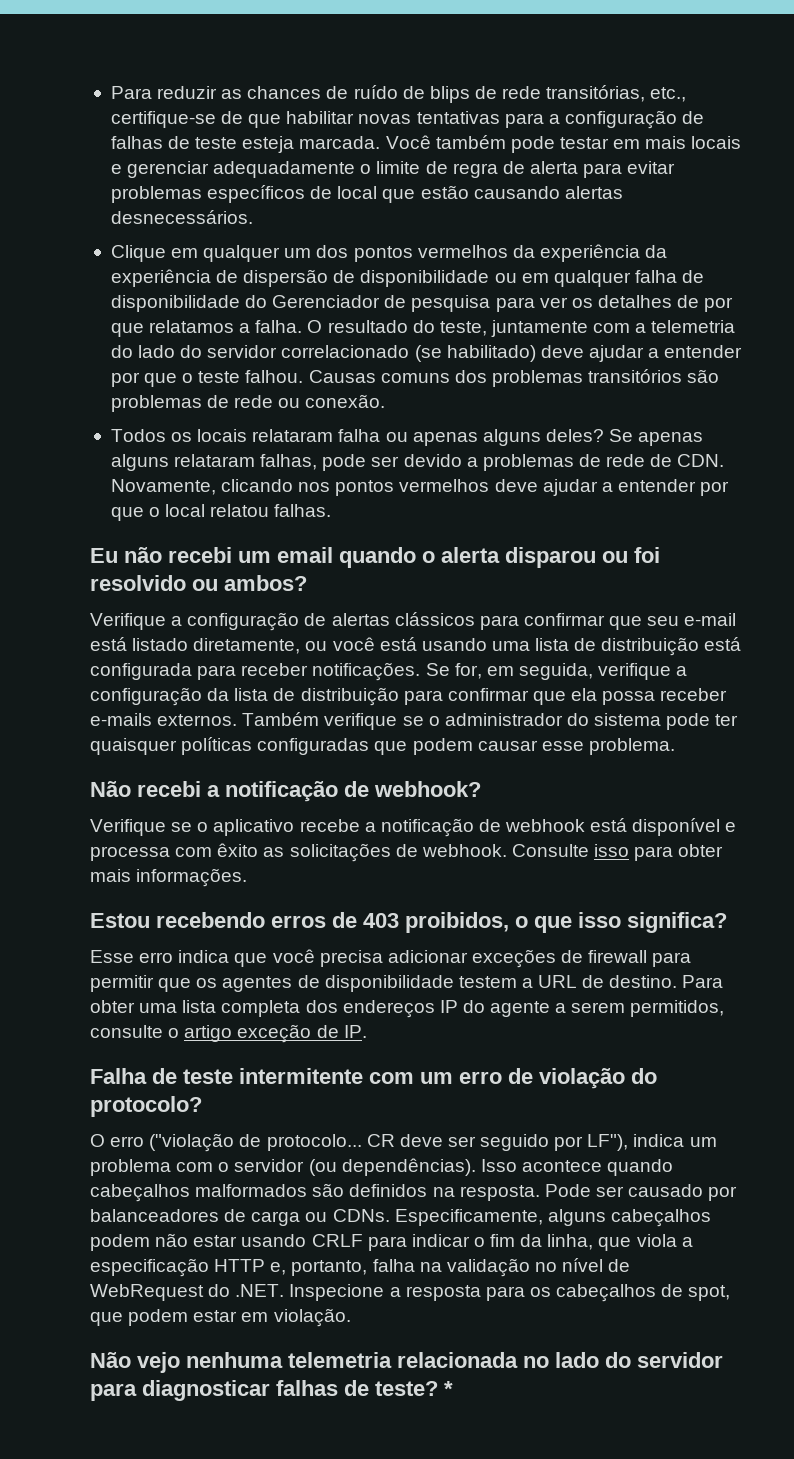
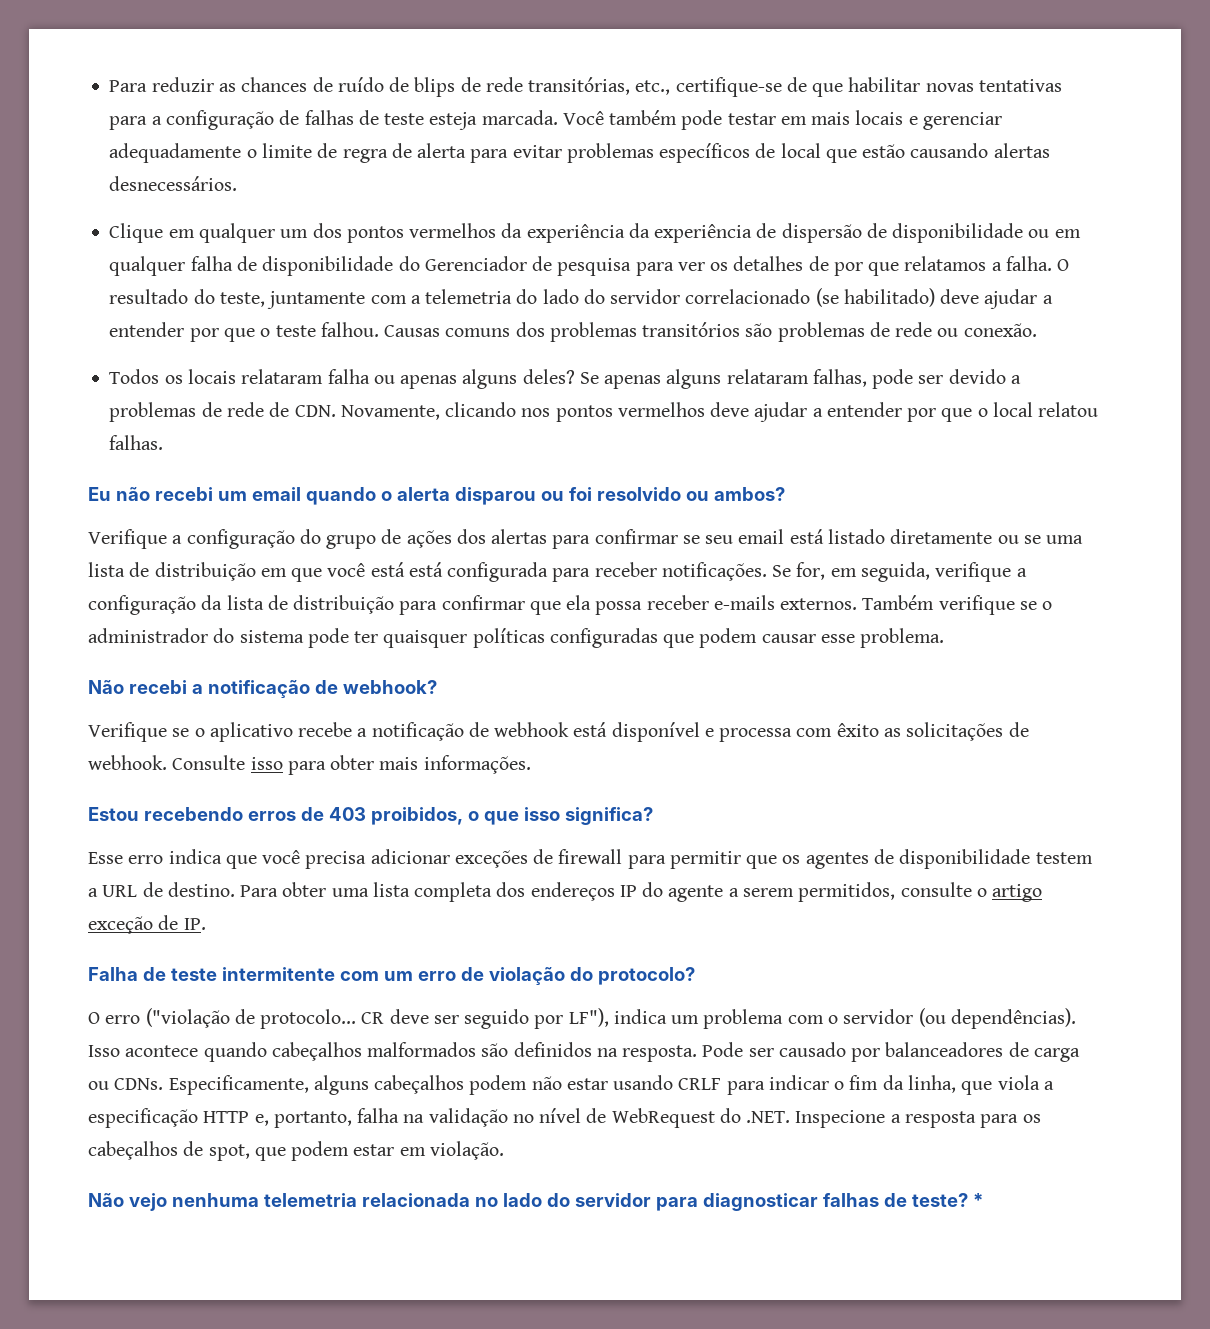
[304,612,737,630] [90,637,700,656] de alertas clássicos para confirmar que seu e-mail está listado diretamente, ou você está usando uma lista de distribuição -> [299,529,1084,549] [88,562,405,582] do grupo de ações dos alertas para confirmar se seu email está listado diretamente ou se uma lista de distribuição em que você está

